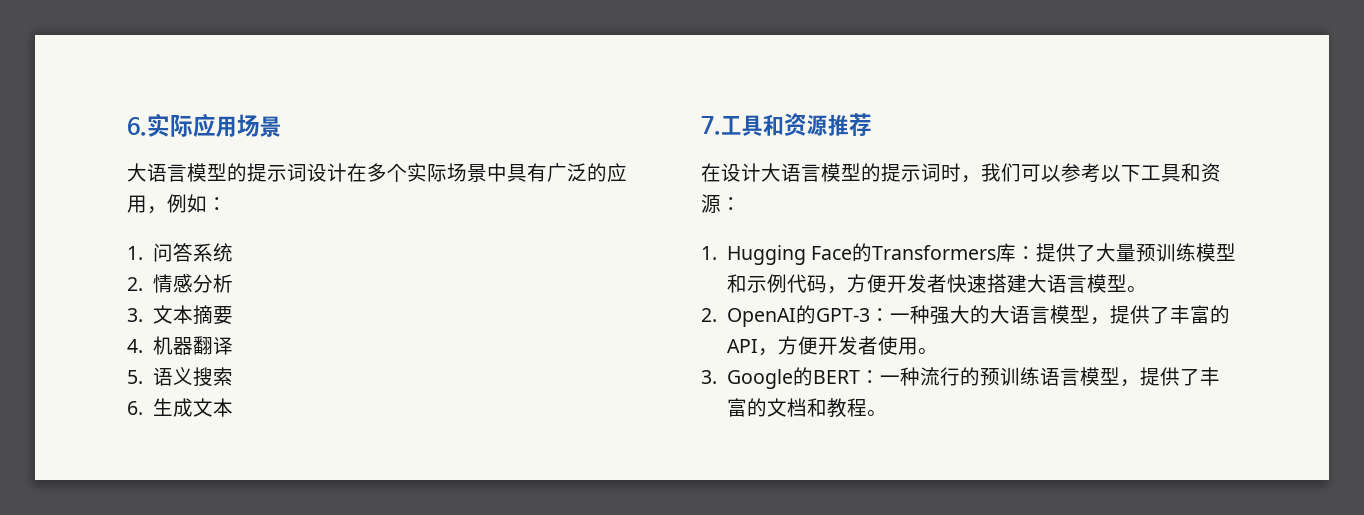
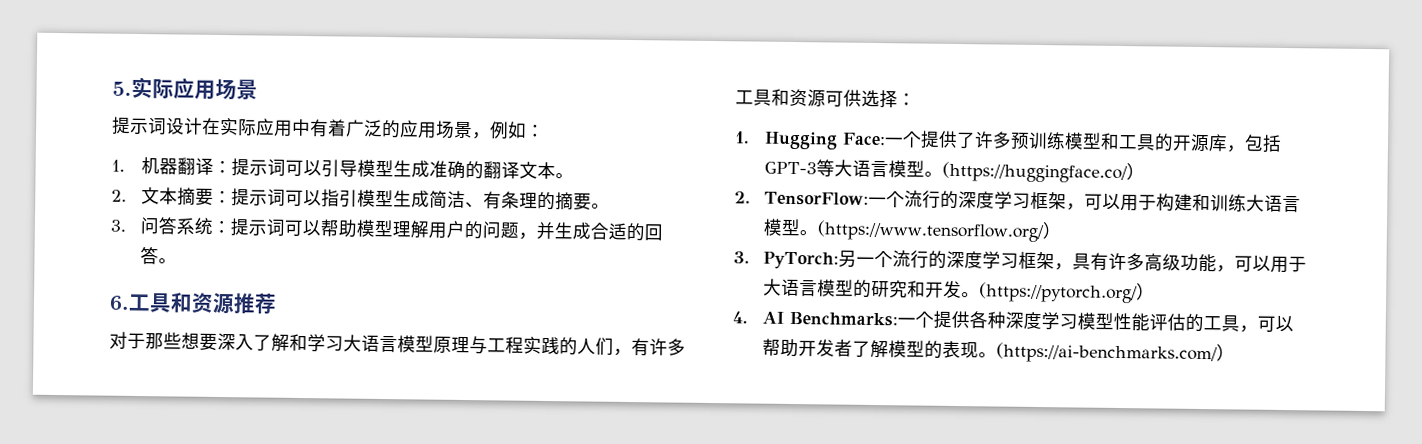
[127,117,147,136] 6. -> [112,81,132,96] 5.
[127,163,547,182] 大语言模型的提示词设计在多个实际场景中具有 -> [112,116,347,138] 提示词设计在实际应用中有着
(147, 204) none -> [435,120,473,139] 场景
[152,243,233,262] [127,274,233,293] [127,305,233,325] [127,336,233,355] [127,367,233,387] [127,398,233,417] [701,113,872,137] [701,163,1221,183] [701,194,741,214] [701,243,1237,265] [726,274,1147,294] [701,305,1230,327] [726,336,938,356] [701,367,1220,389] [726,398,887,418] 问答系统 // 2.情感分析 // 3.文本摘要 // 4.机器翻译 // 5.语义搜索 // 6.生成文本 // 7.工具和资源推荐 // 在设计大语言模型的提示词时，我们可以参考以下工具和资源： // 1. Hugging Face的Transformers库：提供了大量预训练模型和示例代码，方便开发者快速搭建大语言模型。 // 2. OpenAI的GPT-3：一种强大的大语言模型，提供了丰富的API，方便开发者使用。 // 3. Google的BERT：一种流行的预训练语言模型，提供了丰富的文档和教程。 -> [140,157,574,180] [111,187,610,211] [110,216,663,242] [139,246,177,265] [109,292,277,315] [109,331,686,357] [735,88,916,109] [734,130,1282,153] [763,159,1145,184] [734,190,1301,213] [762,218,1062,243] [733,249,1307,274] [762,278,1155,304] [732,310,1294,333] [761,338,1235,365] 机器翻译：提示词可以引导模型生成准确的翻译文本。 // 2.文本摘要：提示词可以指引模型生成简洁、有条理的摘要。 // 3.问答系统：提示词可以帮助模型理解用户的问题，并生成合适的回答。 // 6.工具和资源推荐 // 对于那些想要深入了解和学习大语言模型原理与工程实践的人们，有许多工具和资源可供选择： // 1. Hugging Face:一个提供了许多预训练模型和工具的开源库，包括GPT-3等大语言模型。(https://huggingface.co/） // 2. TensorFlow:一个流行的深度学习框架，可以用于构建和训练大语言模型。(https://www.tensorflow.org/） // 3. PyTorch:另一个流行的深度学习框架，具有许多高级功能，可以用于大语言模型的研究和开发。(https://pytorch.org/） // 4. AI Benchmarks:一个提供各种深度学习模型性能评估的工具，可以帮助开发者了解模型的表现。(https://ai-benchmarks.com/）

